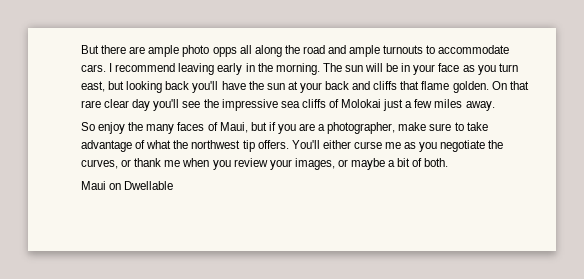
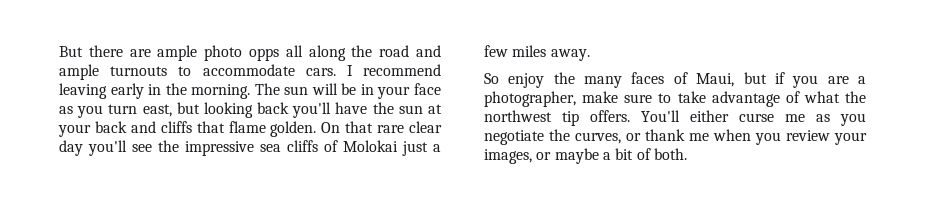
[81,181,174,190] // Maui on Dwellable -> (687, 154) none

